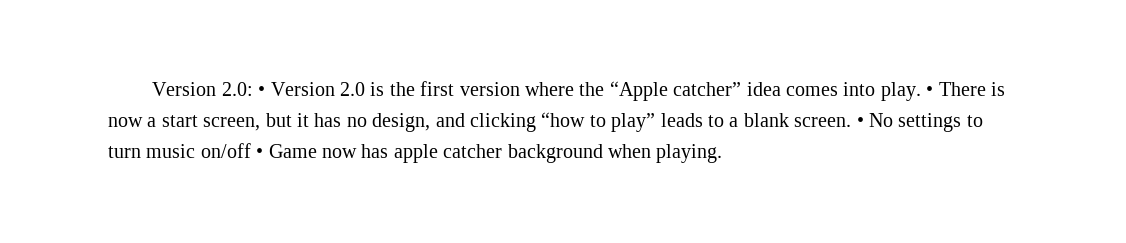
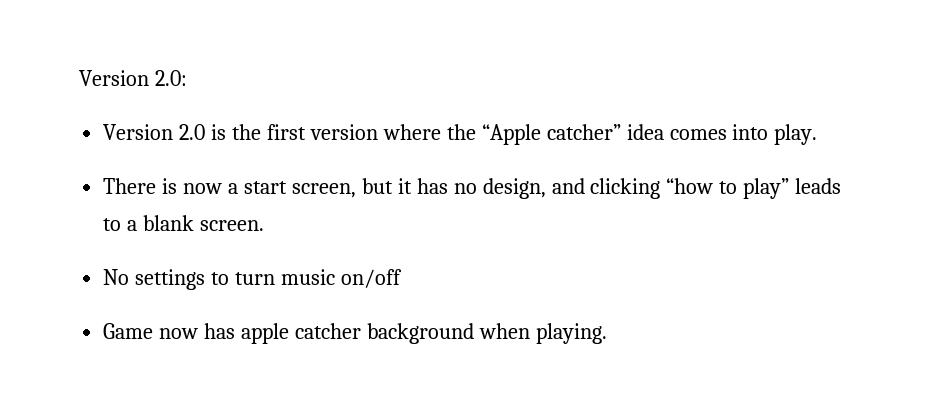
[258,86,266,96] • -> (187, 78) //
[926,86,934,96] • -> (818, 134) //
[856,117,864,127] • -> (265, 225) //
[256,148,264,158] • -> (402, 278) //

